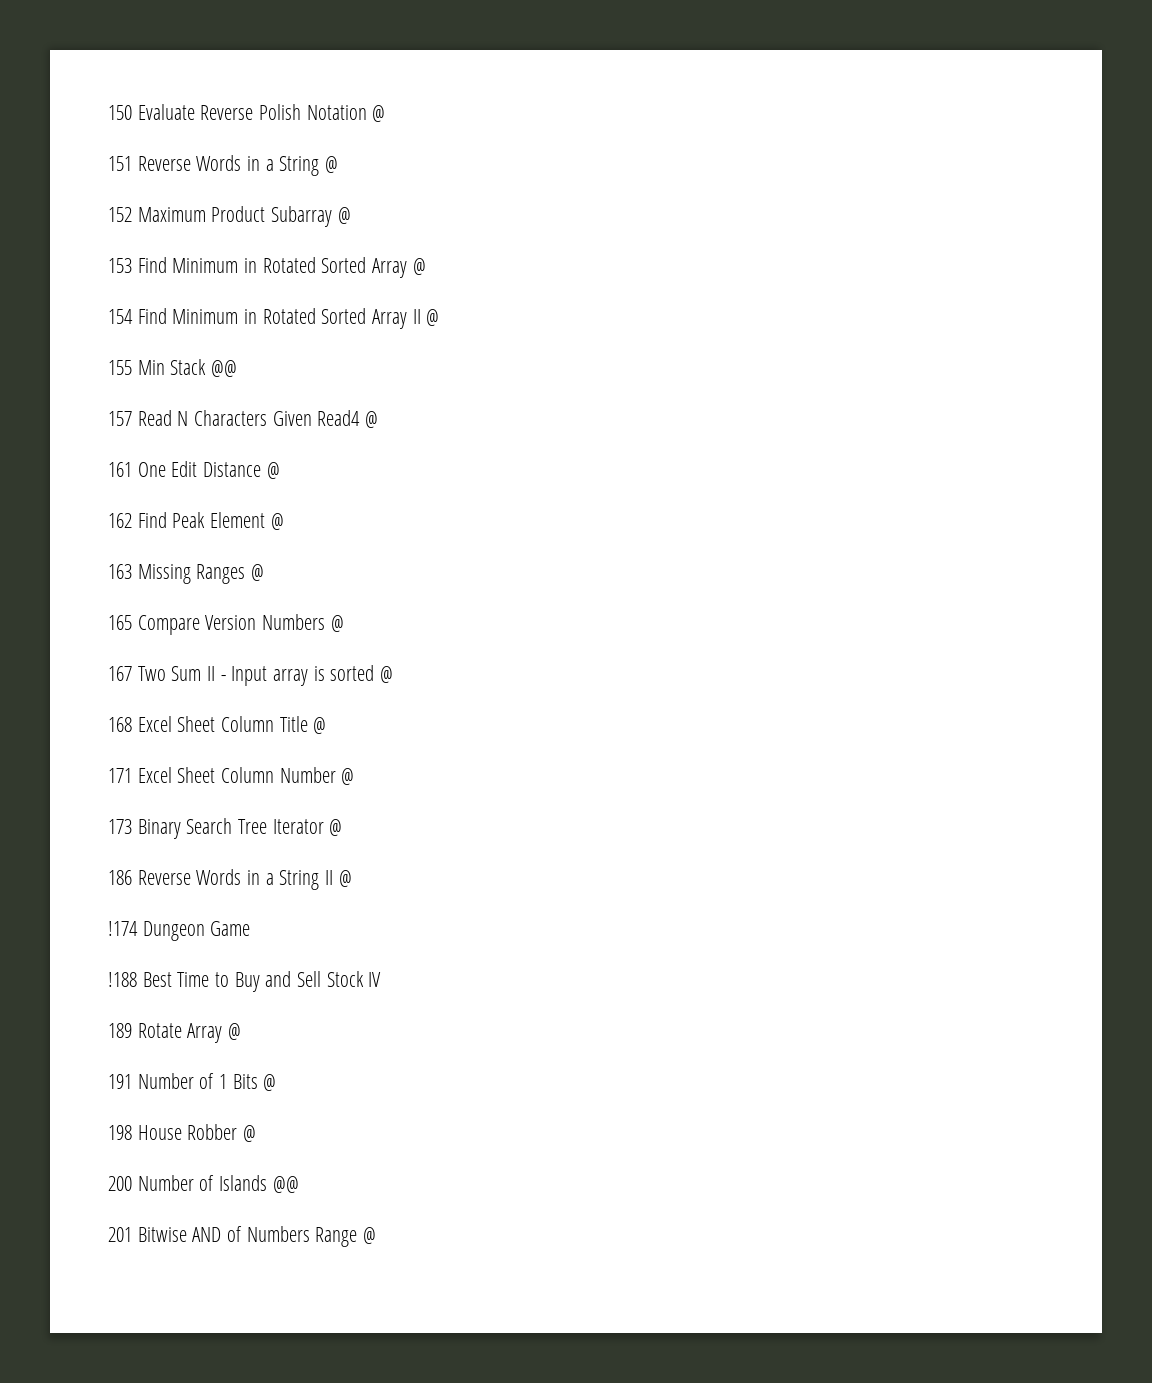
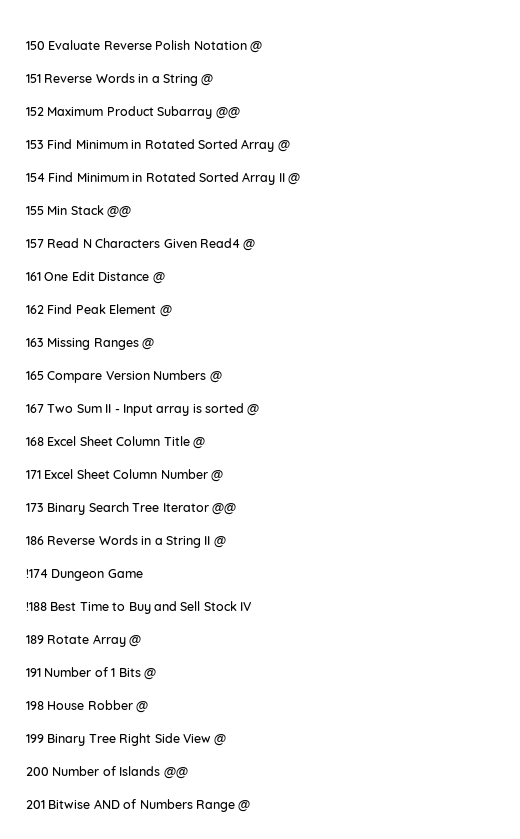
[337,207,351,224] @ -> [215,107,240,119] @@
[329,819,343,836] @ -> [211,503,236,515] @@
(257, 1133) none -> [26,733,227,746] // 199 Binary Tree Right Side View @

